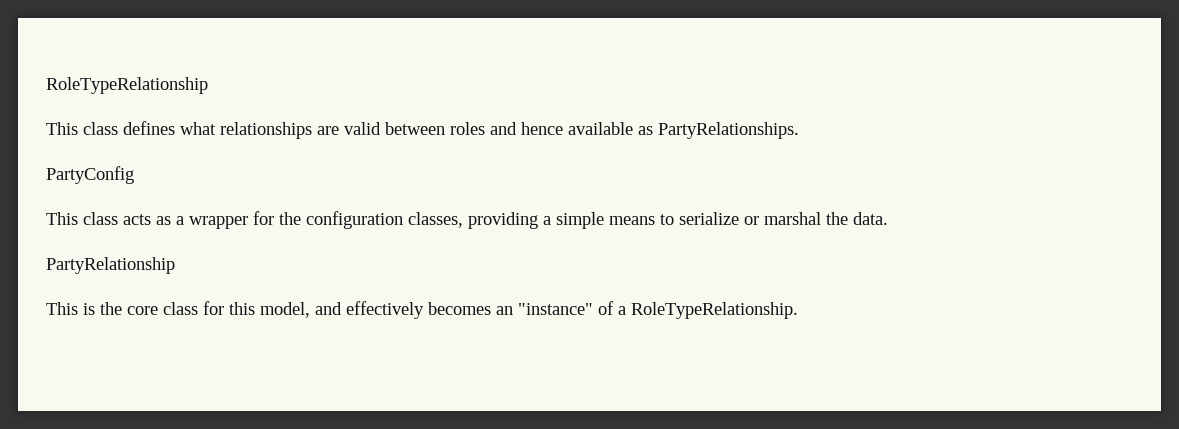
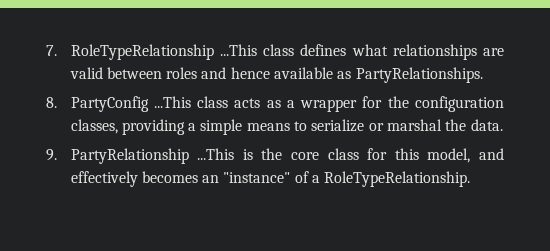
(46, 85) none -> [46,45,57,56] 7.
[46,122,78,135] // This -> [219,44,257,56] ...This
(799, 130) none -> [46,97,57,108] 8.
[46,212,78,225] // This -> [153,96,191,108] ...This
(888, 218) none -> [46,149,57,161] 9.
[46,302,78,315] // This -> [197,148,235,160] ...This

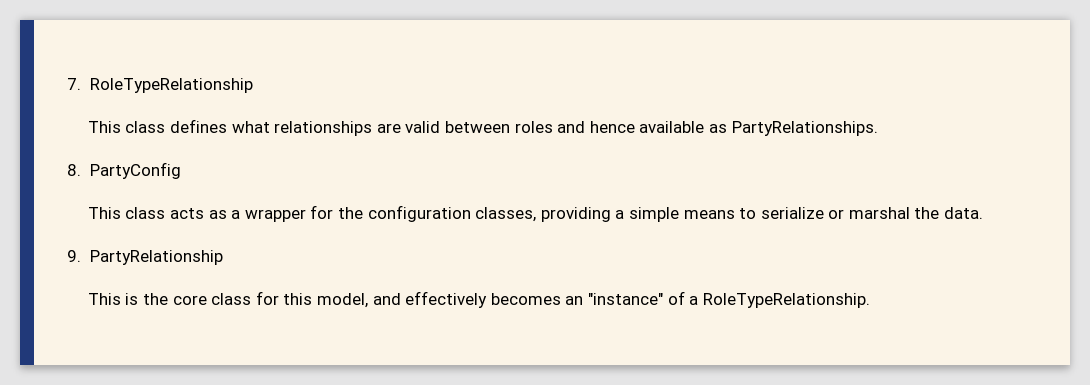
[219,44,257,56] ...This -> [87,121,121,133] // This
[153,96,191,108] ...This -> [87,207,121,219] // This
[197,148,235,160] ...This -> [87,293,121,305] // This

